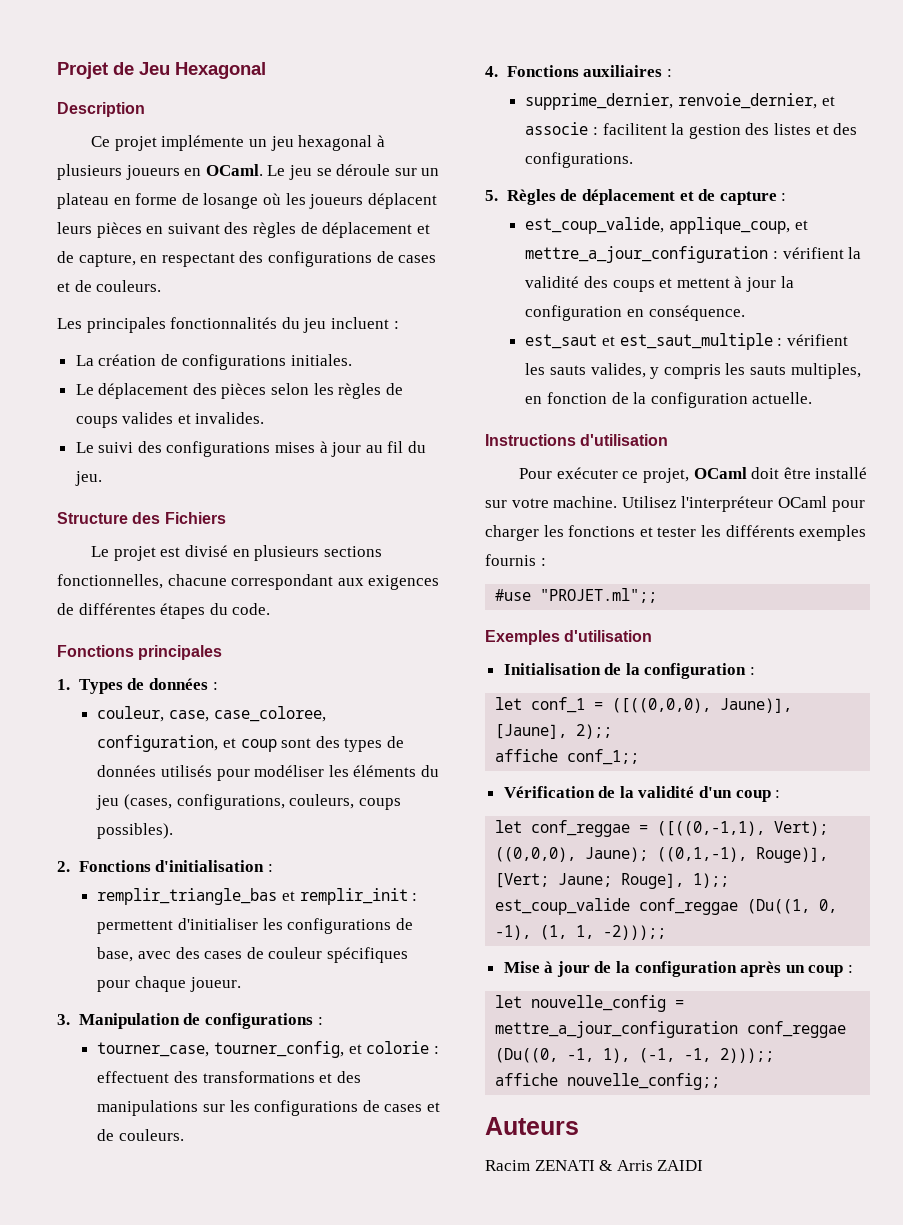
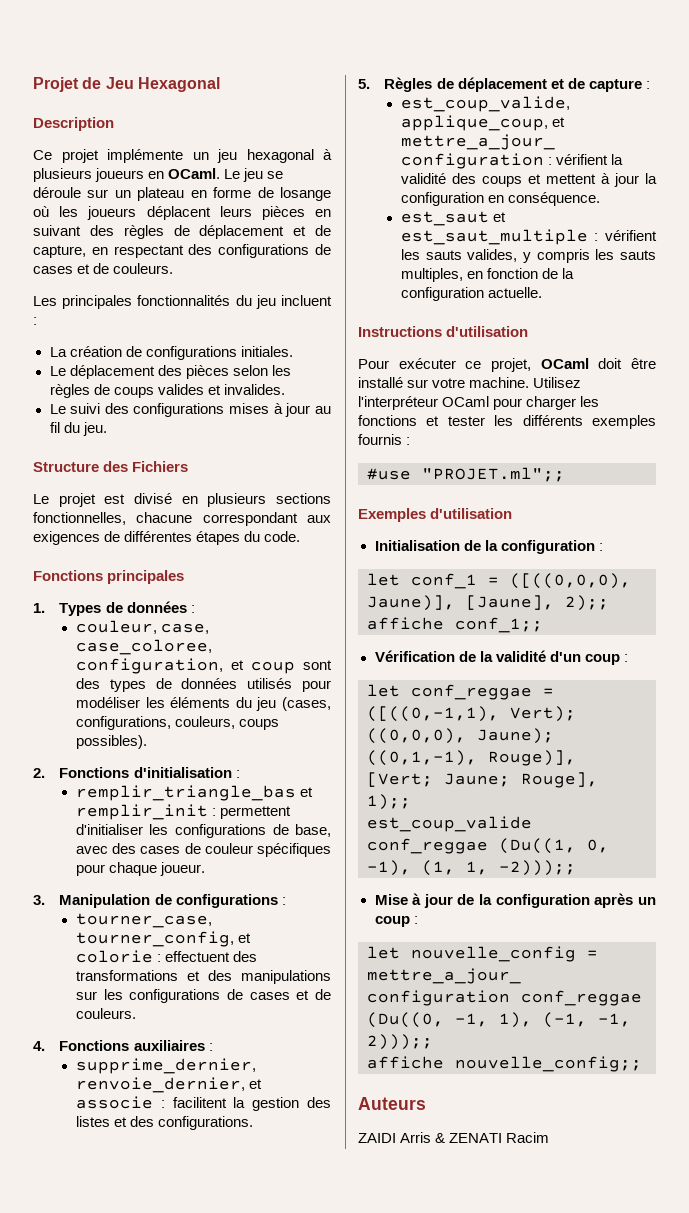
[485,1160,704,1171] Racim ZENATI & Arris ZAIDI -> [358,1132,550,1143] ZAIDI Arris & ZENATI Racim

